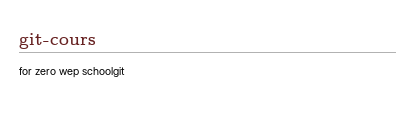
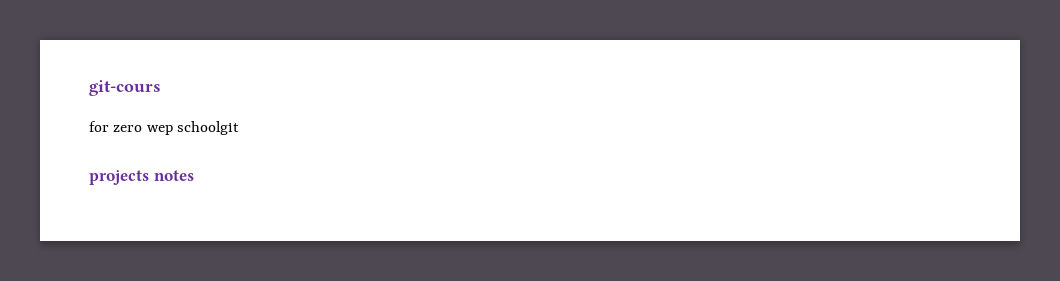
(125, 72) none -> [89,170,194,185] // projects notes

